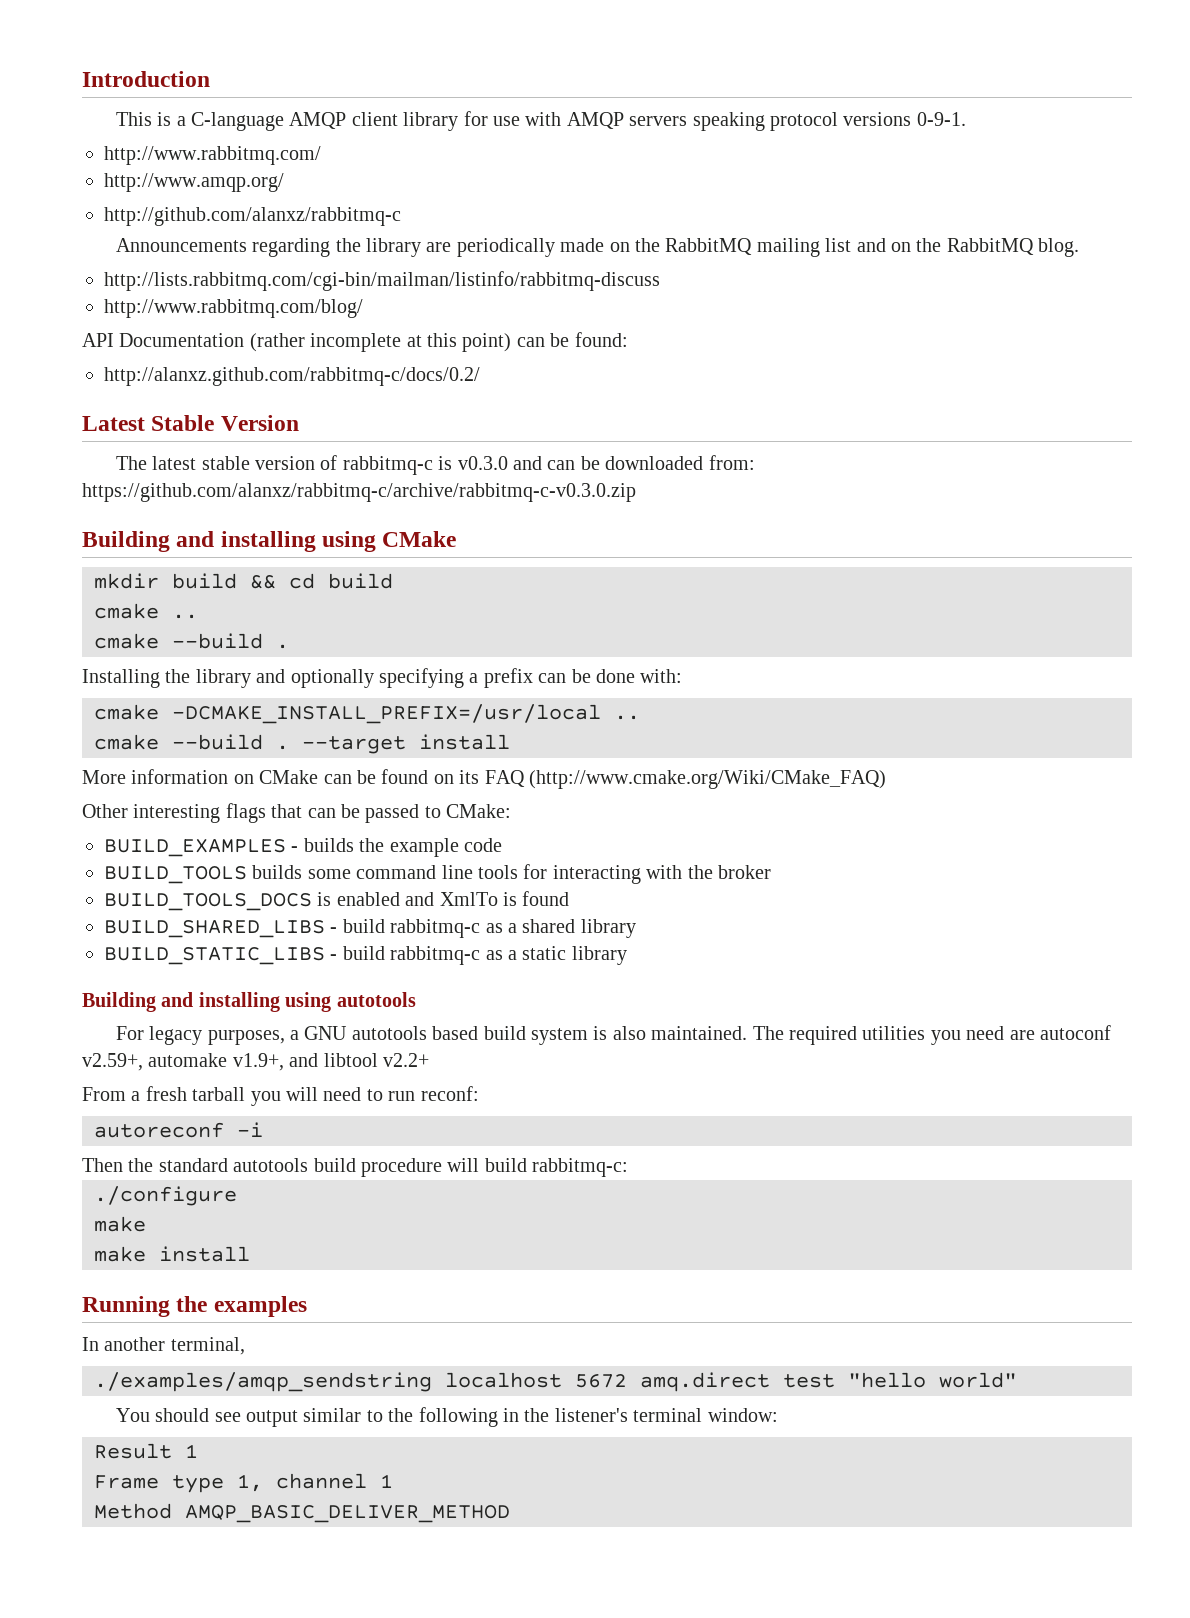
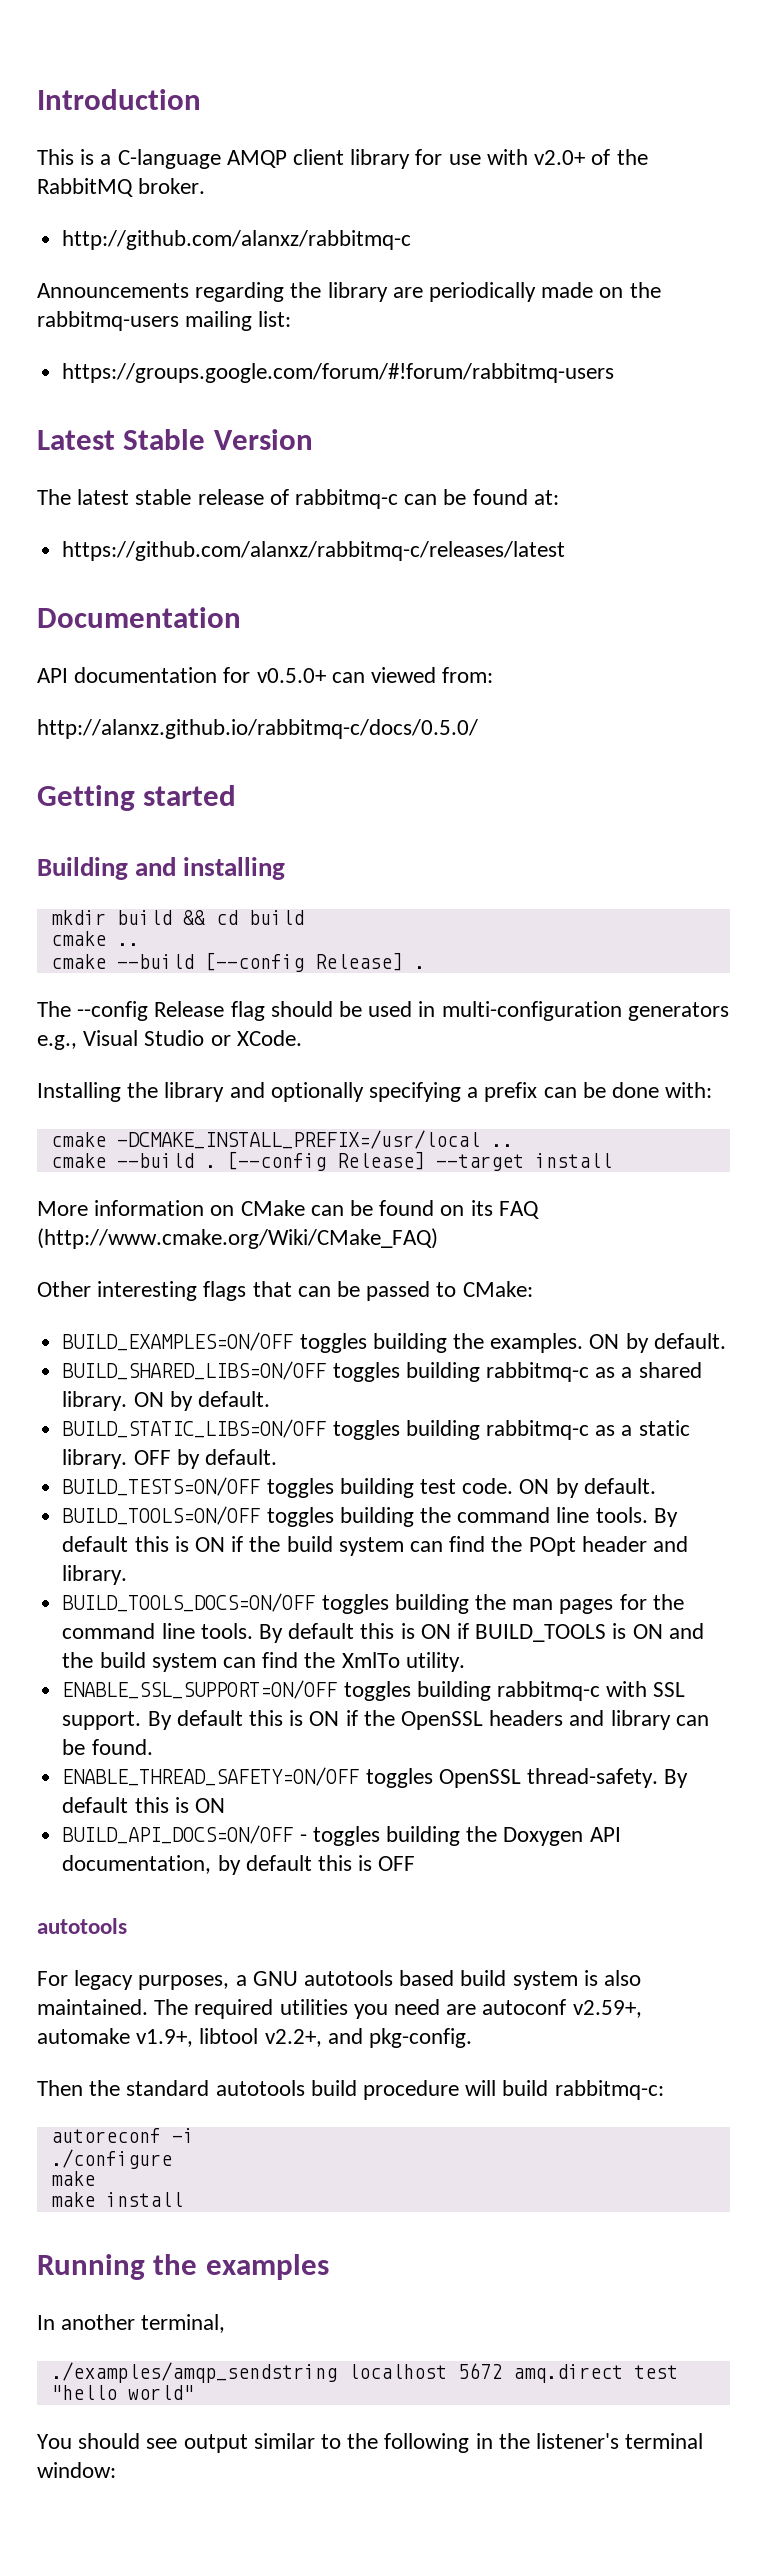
[566,112,966,131] [104,146,321,165] [104,173,284,192] AMQP servers speaking protocol versions 0-9-1. // http://www.rabbitmq.com/ // http://www.amqp.org/ -> [534,149,648,165] [37,178,206,197] v2.0+ of the RabbitMQ broker.
[665,238,1080,257] [104,271,660,291] [104,299,363,318] [82,332,628,352] [104,367,480,386] RabbitMQ mailing list and on the RabbitMQ blog. // http://lists.rabbitmq.com/cgi-bin/mailman/listinfo/rabbitmq-discuss // http://www.rabbitmq.com/blog/ // API Documentation (rather incomplete at this point) can be found: // http://alanxz.github.com/rabbitmq-c/docs/0.2/ -> [37,311,292,331] [62,363,615,383] rabbitmq-users mailing list: // https://groups.google.com/forum/#!forum/rabbitmq-users
[254,456,315,470] version -> [197,489,264,505] release
[438,455,755,470] [82,483,636,502] [82,531,457,552] is v0.3.0 and can be downloaded from: https://github.com/alanxz/rabbitmq-c/archive/rabbitmq-c-v0.3.0.zip // Building and installing using CMake -> [404,489,559,505] [62,541,566,561] [37,607,241,628] [37,667,494,683] [37,719,478,739] [37,785,237,811] [37,857,286,880] can be found at: // https://github.com/alanxz/rabbitmq-c/releases/latest // Documentation // API documentation for v0.5.0+ can viewed from: // http://alanxz.github.io/rabbitmq-c/docs/0.5.0/ // Getting started // Building and installing
[276,644,289,649] . -> [204,952,425,972] [37,1001,729,1021] [37,1030,302,1050] [--config Release] . // The --config Release flag should be used in multi-configuration generators e.g., Visual Studio or XCode.
(289, 747) none -> [226,1151,425,1171] [--config Release]
[104,838,502,857] [104,864,771,884] [104,891,570,911] [104,919,636,938] [104,946,627,965] [82,992,332,1012] BUILD_EXAMPLES - builds the example code // BUILD_TOOLS builds some command line tools for interacting with the broker // BUILD_TOOLS_DOCS is enabled and XmlTo is found // BUILD_SHARED_LIBS - build rabbitmq-c as a shared library // BUILD_STATIC_LIBS - build rabbitmq-c as a static library // Building and installing using -> [62,1332,726,1353] [62,1361,702,1382] [62,1391,270,1411] [62,1419,690,1440] [62,1449,277,1469] [62,1477,656,1498] [62,1506,678,1527] [62,1536,689,1556] [62,1565,128,1585] [62,1593,684,1614] [62,1623,704,1643] [62,1652,465,1672] [62,1680,686,1701] [62,1710,709,1730] [62,1739,153,1755] [62,1767,689,1788] [62,1797,225,1813] [62,1825,621,1846] [62,1855,416,1875] BUILD_EXAMPLES=ON/OFF toggles building the examples. ON by default. // BUILD_SHARED_LIBS=ON/OFF toggles building rabbitmq-c as a shared library. ON by default. // BUILD_STATIC_LIBS=ON/OFF toggles building rabbitmq-c as a static library. OFF by default. // BUILD_TESTS=ON/OFF toggles building test code. ON by default. // BUILD_TOOLS=ON/OFF toggles building the command line tools. By default this is ON if the build system can find the POpt header and library. // BUILD_TOOLS_DOCS=ON/OFF toggles building the man pages for the command line tools. By default this is ON if BUILD_TOOLS is ON and the build system can find the XmlTo utility. // ENABLE_SSL_SUPPORT=ON/OFF toggles building rabbitmq-c with SSL support. By default this is ON if the OpenSSL headers and library can be found. // ENABLE_THREAD_SAFETY=ON/OFF toggles OpenSSL thread-safety. By default this is ON // BUILD_API_DOCS=ON/OFF - toggles building the Doxygen API documentation, by default this is OFF //
[289,1053,429,1067] [82,1086,479,1106] [94,1122,263,1138] and libtool v2.2+ // From a fresh tarball you will need to run reconf: // autoreconf -i -> [199,2028,473,2048] libtool v2.2+, and pkg-config.
(629, 1167) none -> [50,2128,194,2143] // autoreconf -i
[94,1443,198,1459] [94,1473,393,1493] [94,1503,510,1523] // Result 1 // Frame type 1, channel 1 // Method AMQP_BASIC_DELIVER_METHOD -> (116, 2470) none

